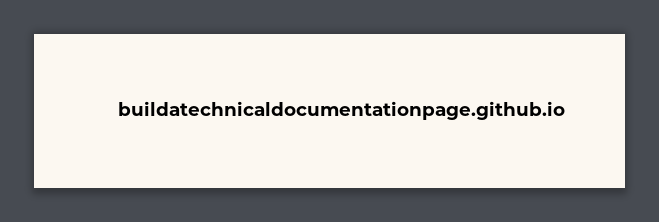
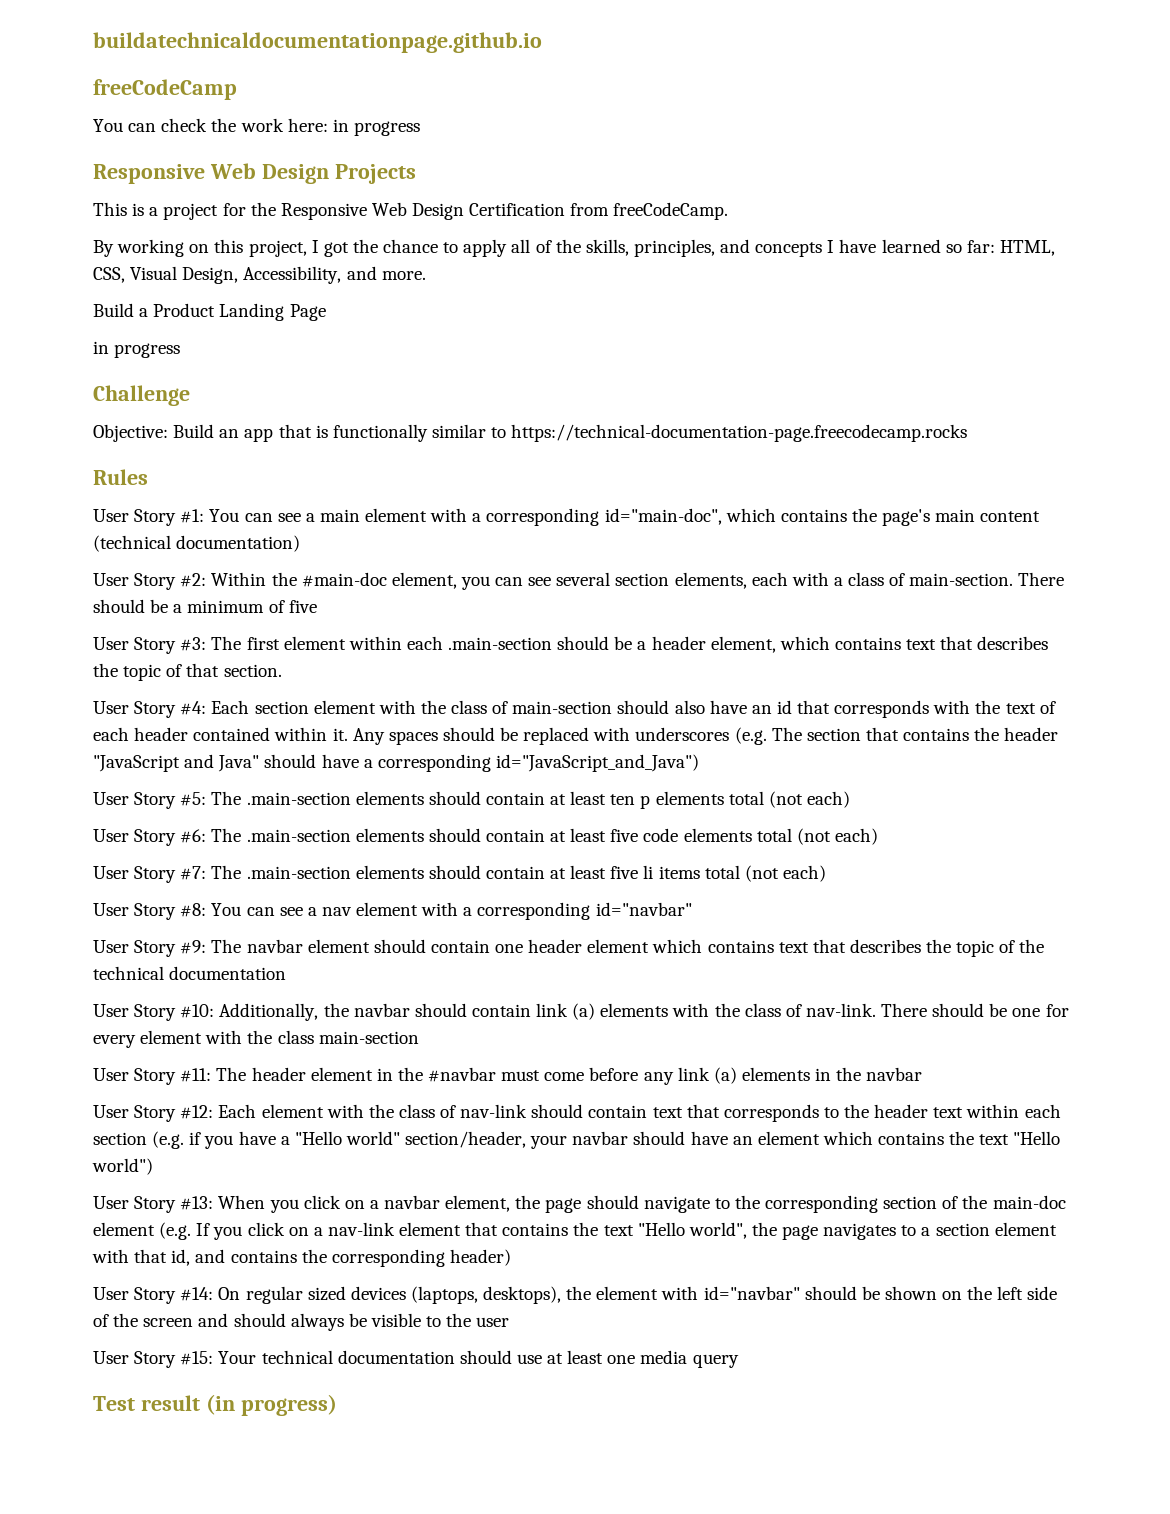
(565, 110) none -> [93,79,237,100] [93,118,420,136] [93,163,416,184] [93,202,729,220] [93,239,1055,257] [93,266,426,284] [93,303,326,321] [93,341,181,358] [93,385,190,406] [93,424,968,442] [93,469,148,485] [93,508,1041,526] [93,535,301,552] [93,572,1065,590] [93,599,317,613] [93,636,1049,654] [93,663,282,681] [93,700,1056,718] [93,727,1059,745] [93,754,699,772] [93,791,850,809] [93,828,878,846] [93,865,826,883] [93,902,692,920] [93,939,1045,957] [93,966,287,980] [93,1003,1069,1021] [93,1030,419,1048] [93,1067,923,1085] [93,1104,1061,1122] [93,1131,1061,1149] [92,1158,153,1175] [93,1195,1066,1213] [93,1222,1057,1240] [92,1249,511,1267] [93,1286,1058,1304] [93,1313,510,1331] [93,1350,739,1368] [93,1394,337,1416] // freeCodeCamp // You can check the work here: in progress // Responsive Web Design Projects // This is a project for the Responsive Web Design Certification from freeCodeCamp. // By working on this project, I got the chance to apply all of the skills, principles, and concepts I have learned so far: HTML, CSS, Visual Design, Accessibility, and more. // Build a Product Landing Page // in progress // Challenge // Objective: Build an app that is functionally similar to https://technical-documentation-page.freecodecamp.rocks // Rules // User Story #1: You can see a main element with a corresponding id="main-doc", which contains the page's main content (technical documentation) // User Story #2: Within the #main-doc element, you can see several section elements, each with a class of main-section. There should be a minimum of five // User Story #3: The first element within each .main-section should be a header element, which contains text that describes the topic of that section. // User Story #4: Each section element with the class of main-section should also have an id that corresponds with the text of each header contained within it. Any spaces should be replaced with underscores (e.g. The section that contains the header "JavaScript and Java" should have a corresponding id="JavaScript_and_Java") // User Story #5: The .main-section elements should contain at least ten p elements total (not each) // User Story #6: The .main-section elements should contain at least five code elements total (not each) // User Story #7: The .main-section elements should contain at least five li items total (not each) // User Story #8: You can see a nav element with a corresponding id="navbar" // User Story #9: The navbar element should contain one header element which contains text that describes the topic of the technical documentation // User Story #10: Additionally, the navbar should contain link (a) elements with the class of nav-link. There should be one for every element with the class main-section // User Story #11: The header element in the #navbar must come before any link (a) elements in the navbar // User Story #12: Each element with the class of nav-link should contain text that corresponds to the header text within each section (e.g. if you have a "Hello world" section/header, your navbar should have an element which contains the text "Hello world") // User Story #13: When you click on a navbar element, the page should navigate to the corresponding section of the main-doc element (e.g. If you click on a nav-link element that contains the text "Hello world", the page navigates to a section element with that id, and contains the corresponding header) // User Story #14: On regular sized devices (laptops, desktops), the element with id="navbar" should be shown on the left side of the screen and should always be visible to the user // User Story #15: Your technical documentation should use at least one media query // Test result (in progress)

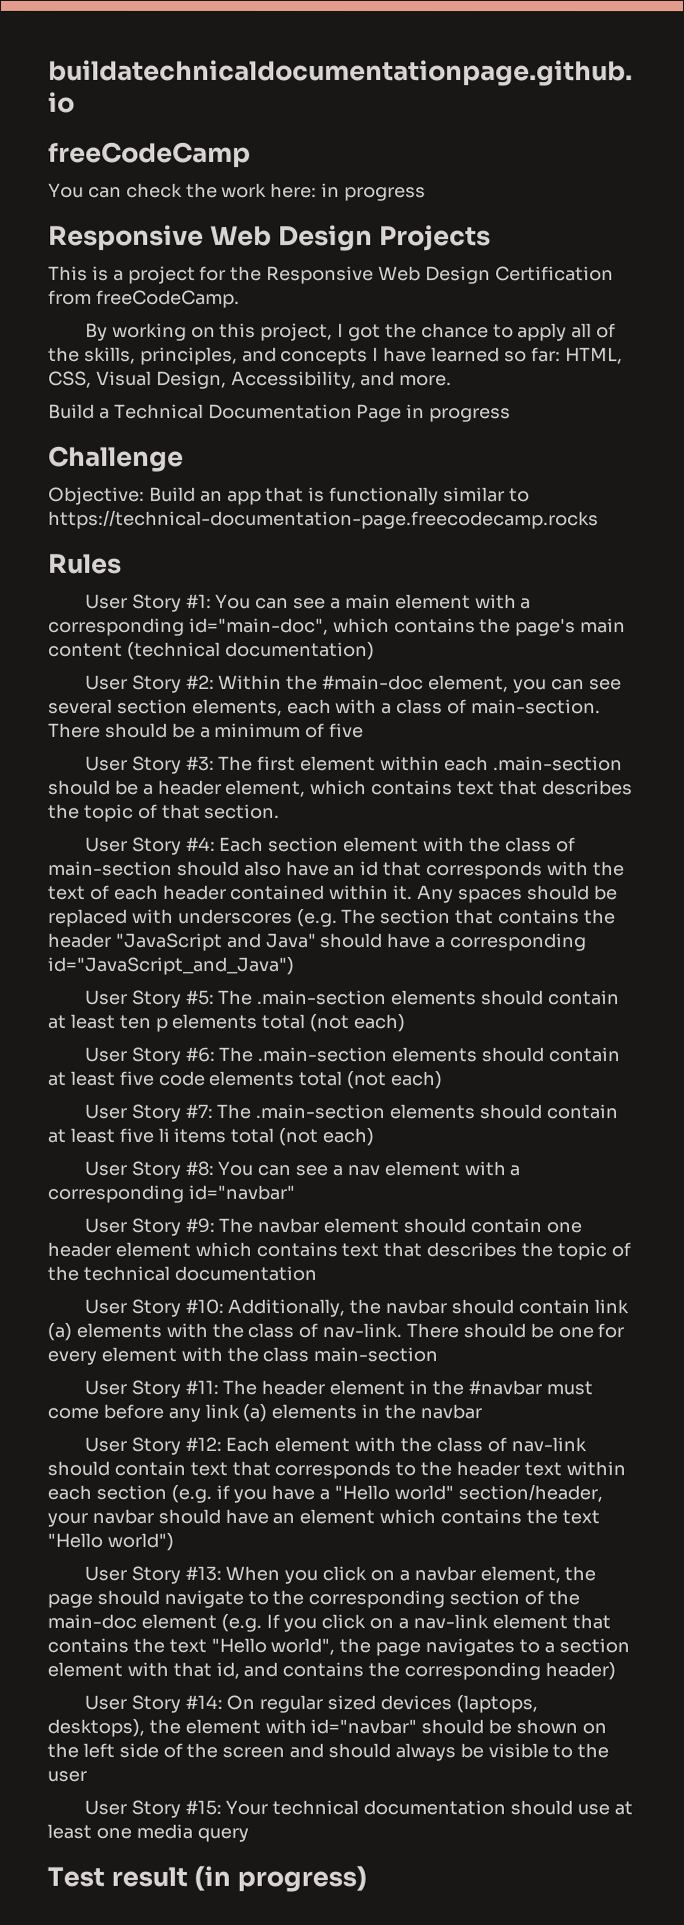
[153,303,285,321] Product Landing -> [113,403,353,420] Technical Documentation
(326, 312) // -> (403, 413) none

